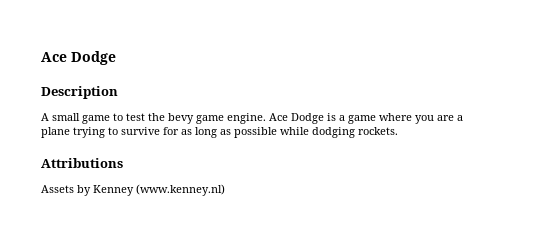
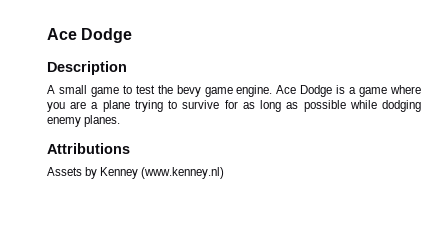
[358,127,398,135] rockets. -> [47,115,121,127] enemy planes.

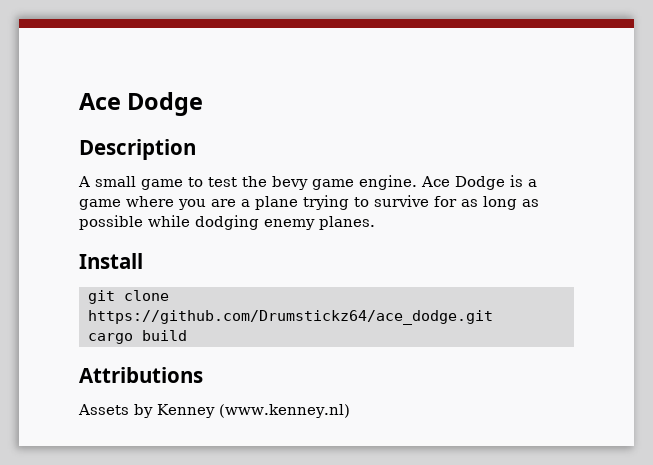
(121, 121) none -> [79,253,143,269] [88,290,169,304] [88,310,493,325] [88,330,187,344] // Install // git clone https://github.com/Drumstickz64/ace_dodge.git // cargo build

